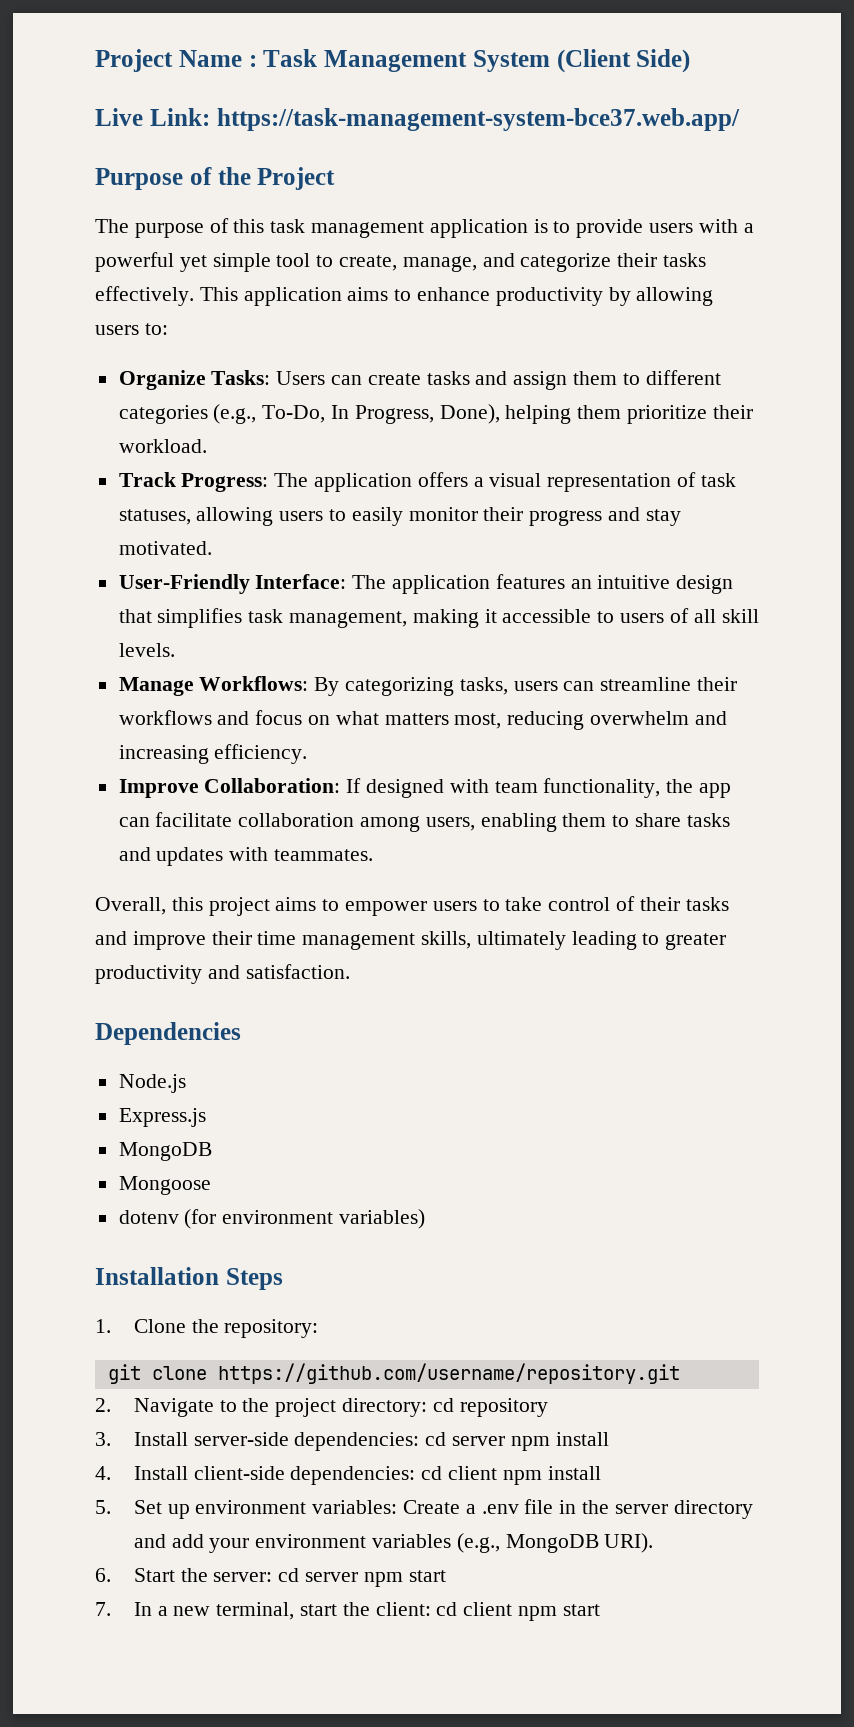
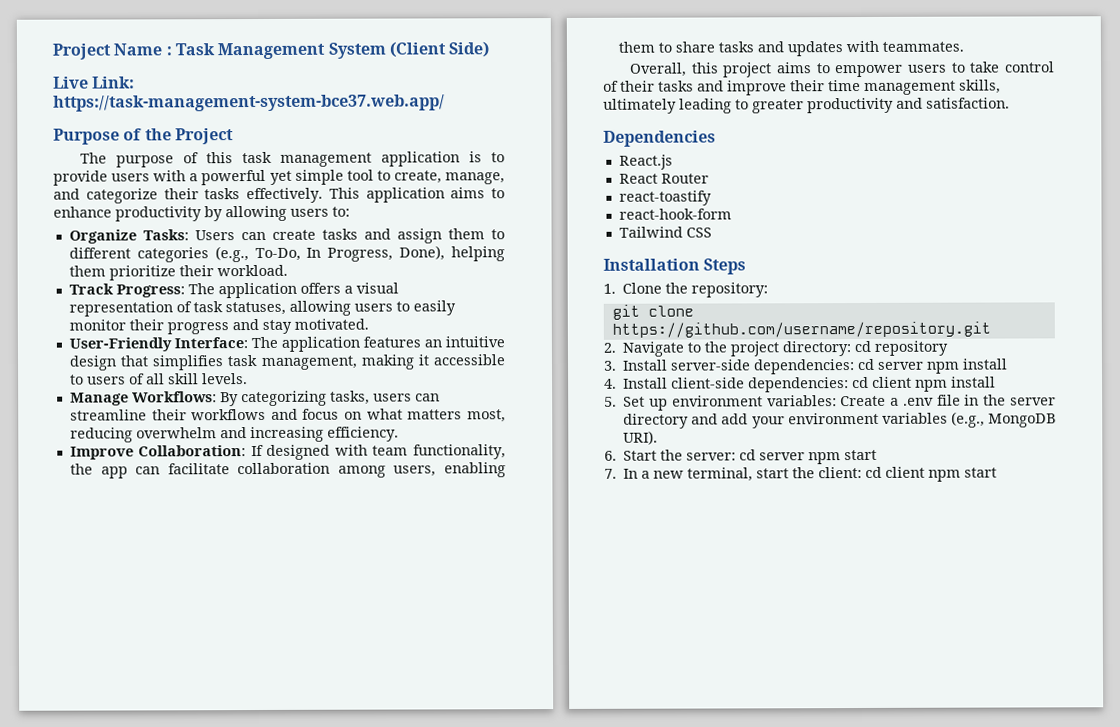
[118,1074,186,1093] [118,1108,206,1127] [118,1142,212,1161] [118,1176,211,1195] [118,1209,426,1229] Node.js // Express.js // MongoDB // Mongoose // dotenv (for environment variables) -> [618,154,673,170] [618,173,709,184] [618,190,712,206] [618,208,732,220] [618,226,712,238] React.js // React Router // react-toastify // react-hook-form // Tailwind CSS

